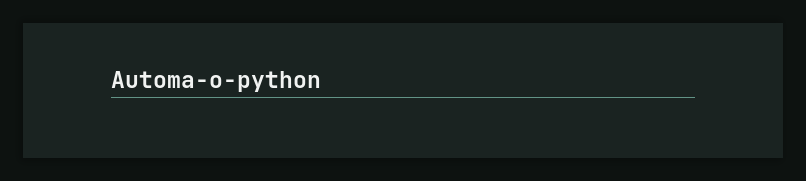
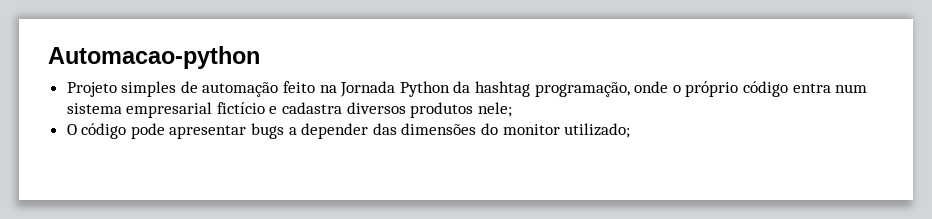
[111,71,321,92] Automa-o-python -> [48,46,260,69] [66,81,868,97] [66,102,512,118] [66,123,631,139] Automacao-python // Projeto simples de automação feito na Jornada Python da hashtag programação, onde o próprio código entra num sistema empresarial fictício e cadastra diversos produtos nele; // O código pode apresentar bugs a depender das dimensões do monitor utilizado;

